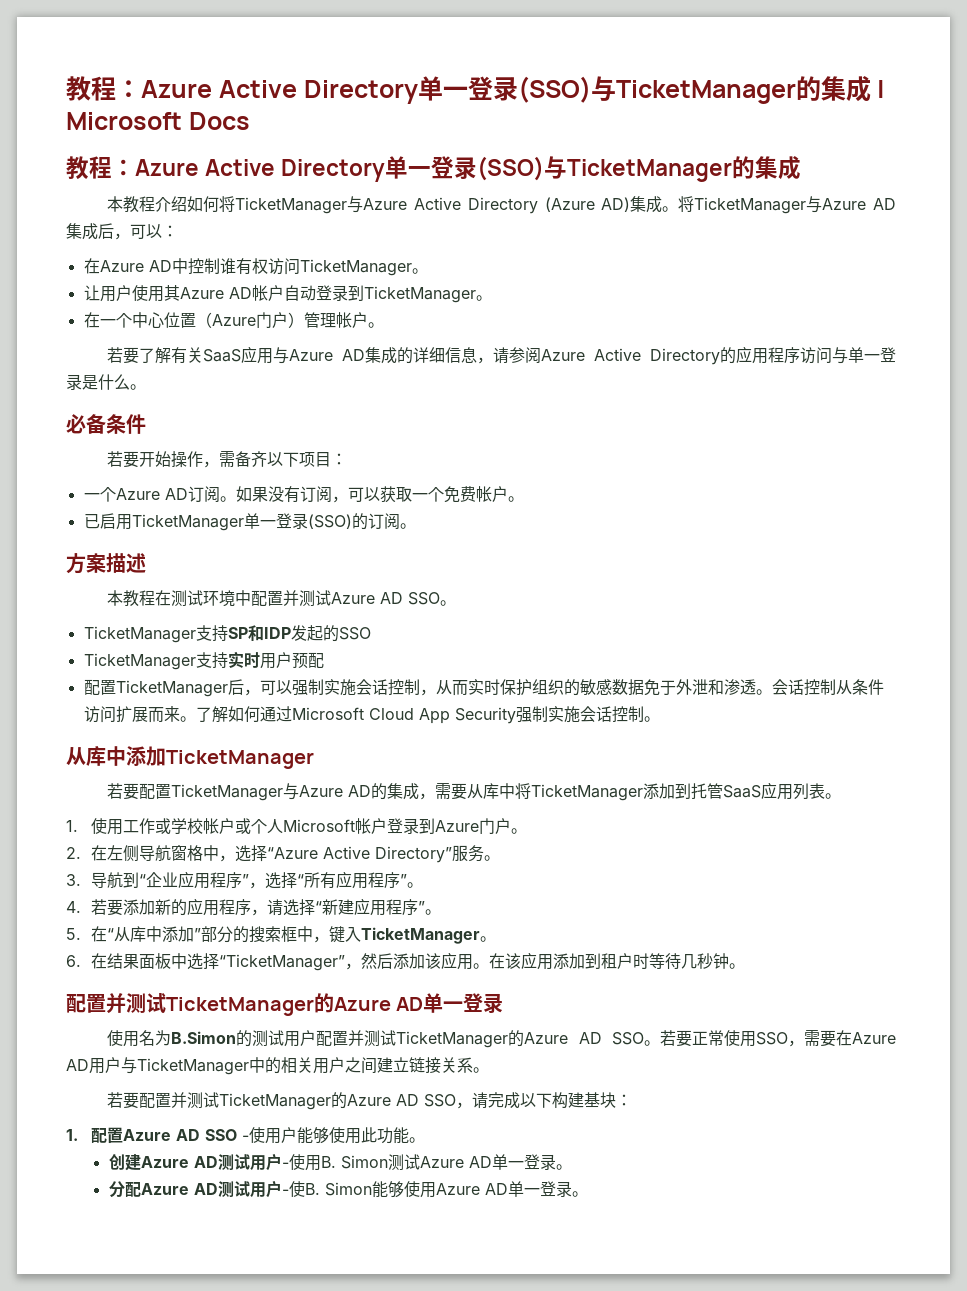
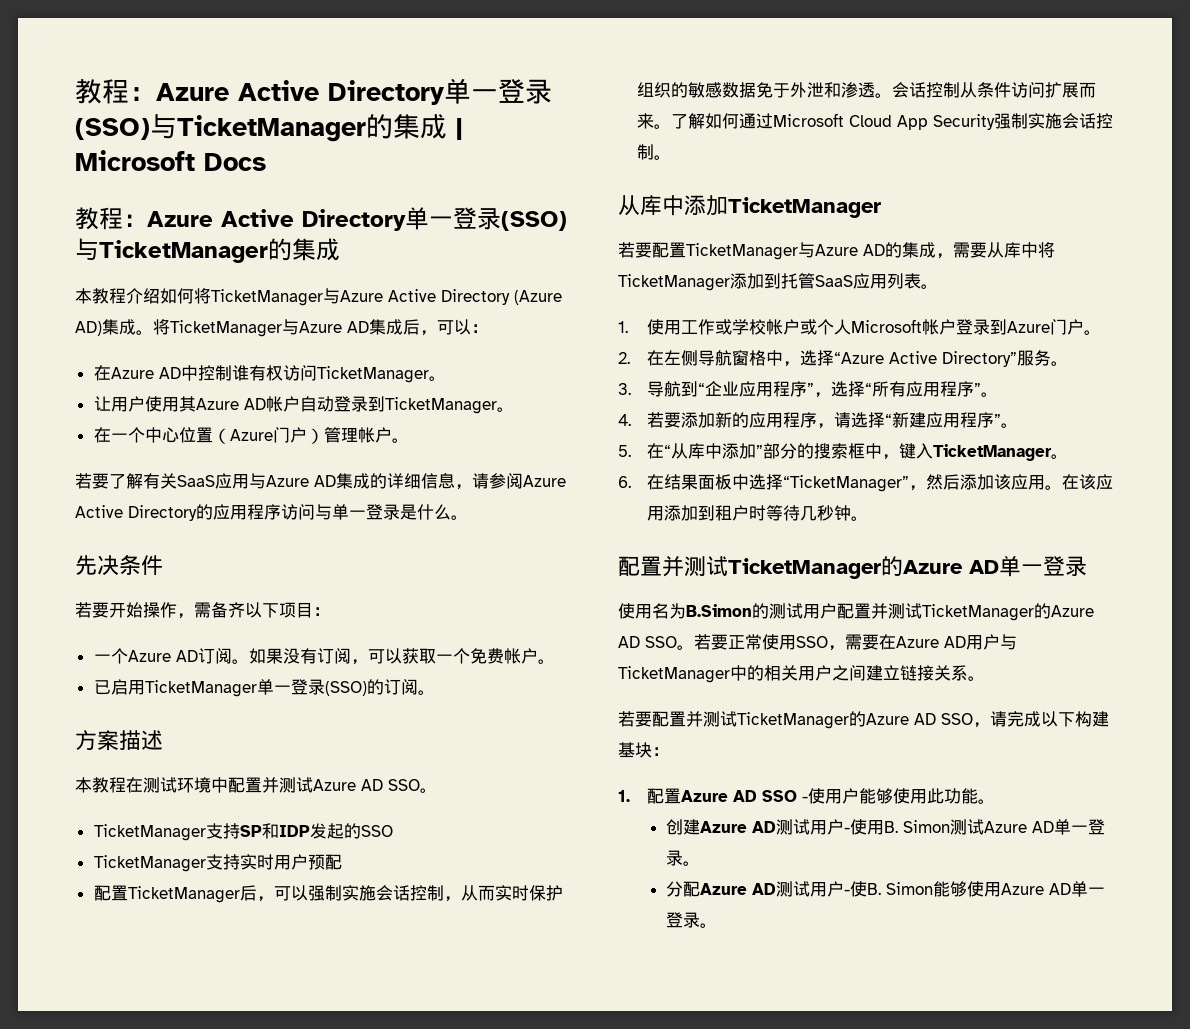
[66,414,106,434] 必备 -> [75,555,119,575] 先决

